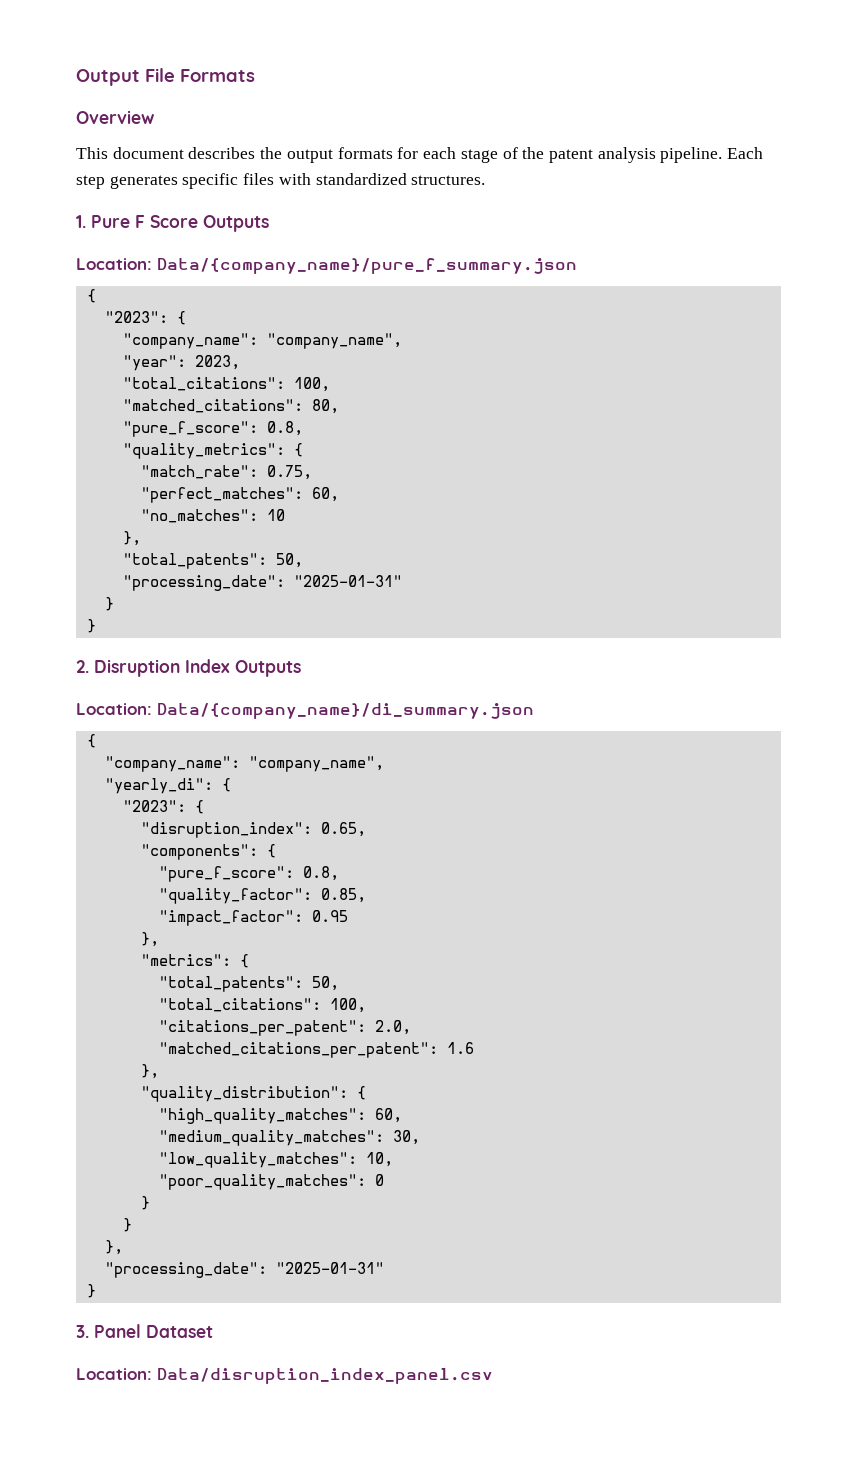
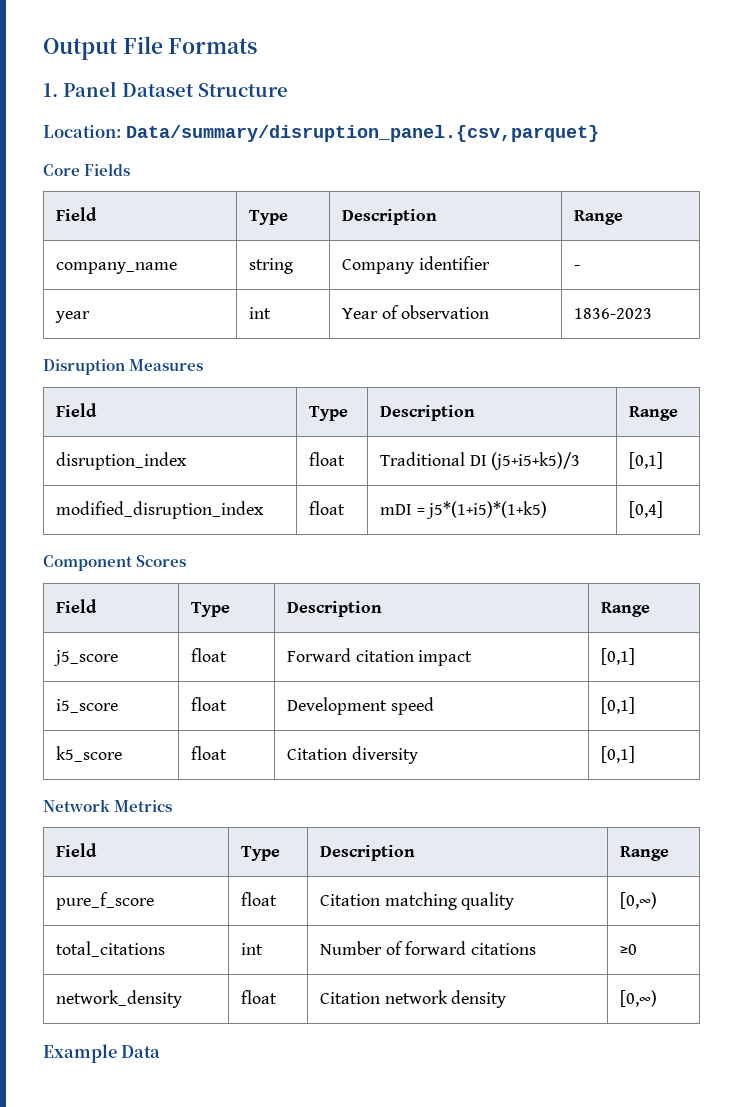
[76,110,154,124] [76,147,764,163] [76,173,486,189] [76,215,269,232] [76,258,577,274] [86,289,96,303] [104,311,186,325] [122,333,402,349] [122,355,240,371] [122,377,330,392] [122,399,339,414] [122,421,303,437] [122,443,303,459] [140,465,312,480] [140,487,339,503] [140,509,285,523] [122,531,141,546] [122,553,303,569] [122,575,402,591] [104,597,114,611] [86,619,96,633] [76,659,301,677] [76,703,534,719] [86,734,96,748] [104,756,384,772] [104,778,231,794] [122,800,204,814] [140,822,366,838] [140,844,276,860] [158,866,339,882] [158,888,366,904] [158,910,348,926] [140,932,159,947] [140,954,249,968] [158,976,339,992] [158,998,366,1013] [158,1020,411,1036] [158,1042,474,1058] [140,1064,159,1079] [140,1086,366,1102] [158,1108,402,1124] [158,1130,420,1146] [158,1152,393,1168] [158,1174,384,1190] [140,1196,150,1210] [122,1218,132,1232] [104,1240,123,1255] [104,1262,384,1278] [86,1284,96,1298] [76,1324,213,1338] [76,1368,493,1384] Overview // This document describes the output formats for each stage of the patent analysis pipeline. Each step generates specific files with standardized structures. // 1. Pure F Score Outputs // Location: Data/{company_name}/pure_f_summary.json // { // "2023": { // "company_name": "company_name", // "year": 2023, // "total_citations": 100, // "matched_citations": 80, // "pure_f_score": 0.8, // "quality_metrics": { // "match_rate": 0.75, // "perfect_matches": 60, // "no_matches": 10 // }, // "total_patents": 50, // "processing_date": "2025-01-31" // } // } // 2. Disruption Index Outputs // Location: Data/{company_name}/di_summary.json // { // "company_name": "company_name", // "yearly_di": { // "2023": { // "disruption_index": 0.65, // "components": { // "pure_f_score": 0.8, // "quality_factor": 0.85, // "impact_factor": 0.95 // }, // "metrics": { // "total_patents": 50, // "total_citations": 100, // "citations_per_patent": 2.0, // "matched_citations_per_patent": 1.6 // }, // "quality_distribution": { // "high_quality_matches": 60, // "medium_quality_matches": 30, // "low_quality_matches": 10, // "poor_quality_matches": 0 // } // } // }, // "processing_date": "2025-01-31" // } // 3. Panel Dataset // Location: Data/disruption_index_panel.csv -> [43,81,288,97] [43,125,600,142] [43,163,131,176] [55,207,97,221] [248,210,288,225] [341,209,437,225] [573,210,623,225] [55,262,177,274] [248,258,293,274] [341,256,490,274] [573,265,580,270] [54,311,90,323] [248,307,271,319] [341,305,490,319] [573,308,652,319] [43,359,204,375] [55,403,97,417] [308,406,348,421] [379,405,475,421] [628,406,678,421] [55,452,187,470] [308,452,345,466] [379,452,581,470] [628,452,663,469] [55,501,264,519] [308,501,345,515] [379,501,548,519] [628,501,663,518] [43,555,187,571] [55,599,97,613] [190,602,230,617] [286,601,382,617] [600,602,650,617] [52,650,118,666] [190,648,227,662] [286,648,473,666] [600,648,635,665] [55,699,118,713] [190,697,227,711] [286,697,434,715] [600,697,635,714] [55,746,122,762] [190,746,227,760] [286,746,418,764] [600,746,635,763] [43,799,173,812] [55,843,97,857] [240,846,280,861] [319,845,415,861] [619,846,669,861] [55,892,154,910] [240,892,277,906] [319,892,515,910] [619,892,657,909] [55,941,165,957] [240,943,263,955] [319,941,537,955] [619,944,637,955] [55,990,182,1008] [240,990,277,1004] [319,990,507,1008] [619,990,657,1007] [43,1044,161,1063] 1. Panel Dataset Structure // Location: Data/summary/disruption_panel.{csv,parquet} // Core Fields // Field | Type | Description | Range // company_name | string | Company identifier | - // year | int | Year of observation | 1836-2023 // Disruption Measures // Field | Type | Description | Range // disruption_index | float | Traditional DI (j5+i5+k5)/3 | [0,1] // modified_disruption_index | float | mDI = j5*(1+i5)*(1+k5) | [0,4] // Component Scores // Field | Type | Description | Range // j5_score | float | Forward citation impact | [0,1] // i5_score | float | Development speed | [0,1] // k5_score | float | Citation diversity | [0,1] // Network Metrics // Field | Type | Description | Range // pure_f_score | float | Citation matching quality | [0,∞) // total_citations | int | Number of forward citations | ≥0 // network_density | float | Citation network density | [0,∞) // Example Data

